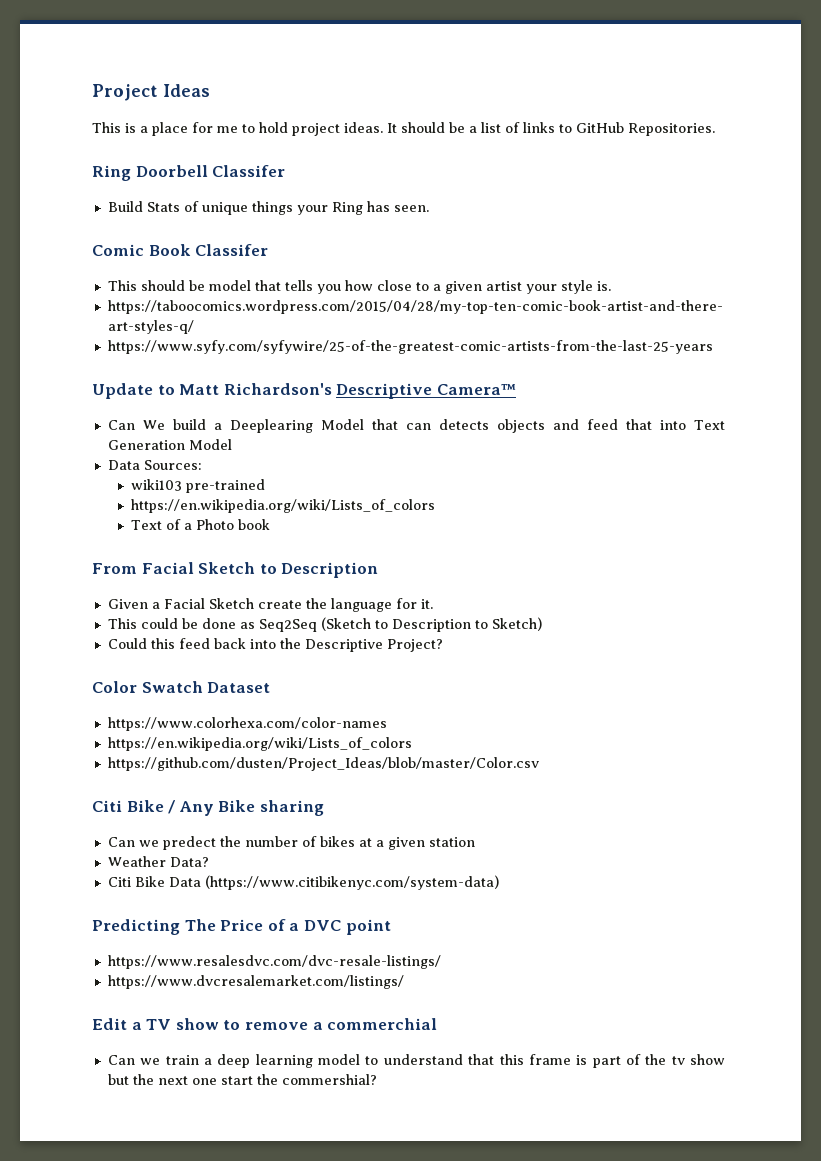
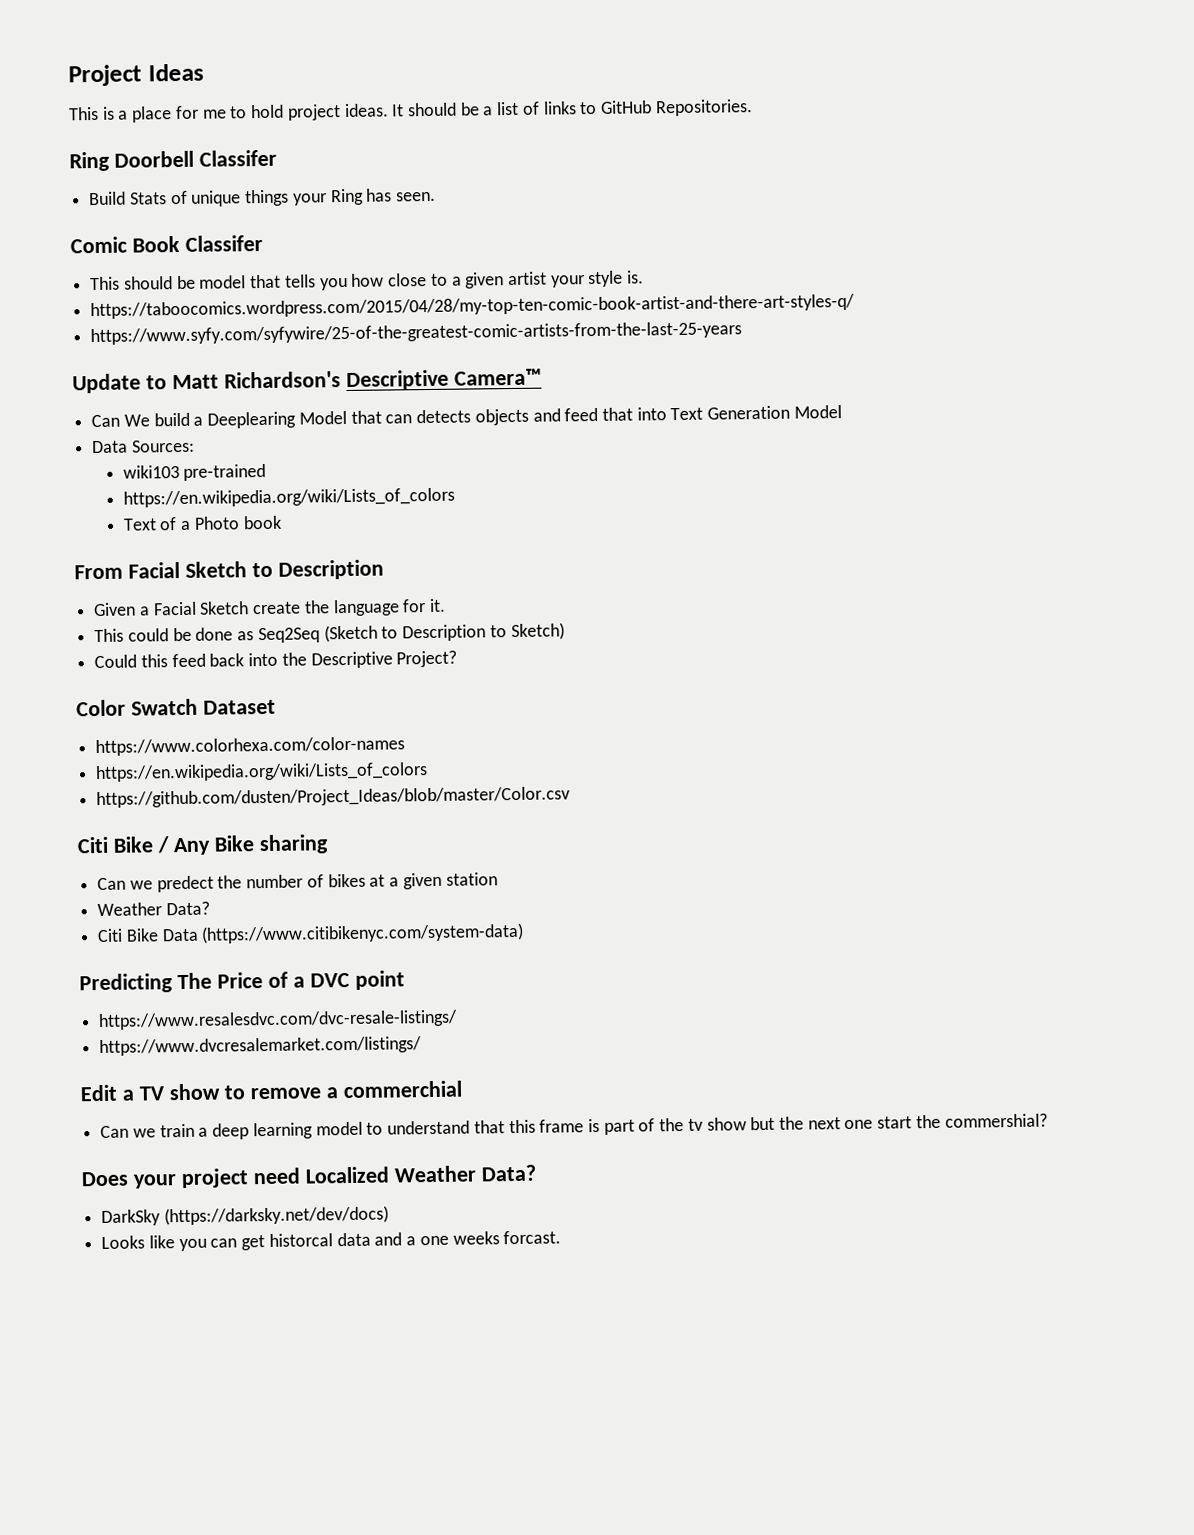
(377, 1079) none -> [81,1164,536,1189] [101,1205,389,1227] [101,1230,562,1252] // Does your project need Localized Weather Data? // DarkSky (https://darksky.net/dev/docs) // Looks like you can get historcal data and a one weeks forcast.

